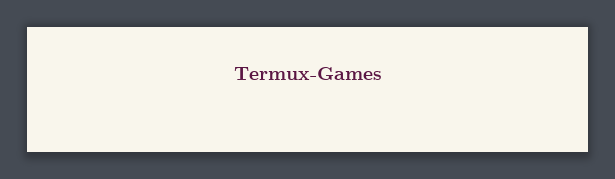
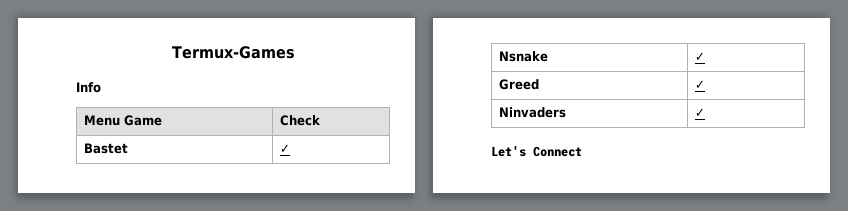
(382, 73) none -> [76,82,101,93] [83,115,162,126] [279,115,320,126] [83,143,128,154] [279,144,290,153] [498,51,548,62] [694,52,705,61] [498,79,539,90] [694,80,705,89] [498,107,566,118] [694,108,705,117] [491,146,582,157] // Info // Menu Game | Check // Bastet | ✓ // Nsnake | ✓ // Greed | ✓ // Ninvaders | ✓ // Let's Connect

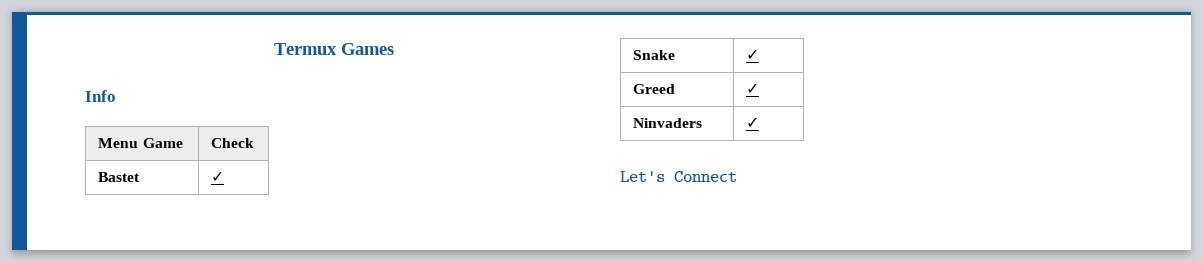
[171,46,295,59] Termux-Games -> [274,43,394,55] Termux Games
[498,51,548,62] Nsnake -> [633,50,676,60] Snake

